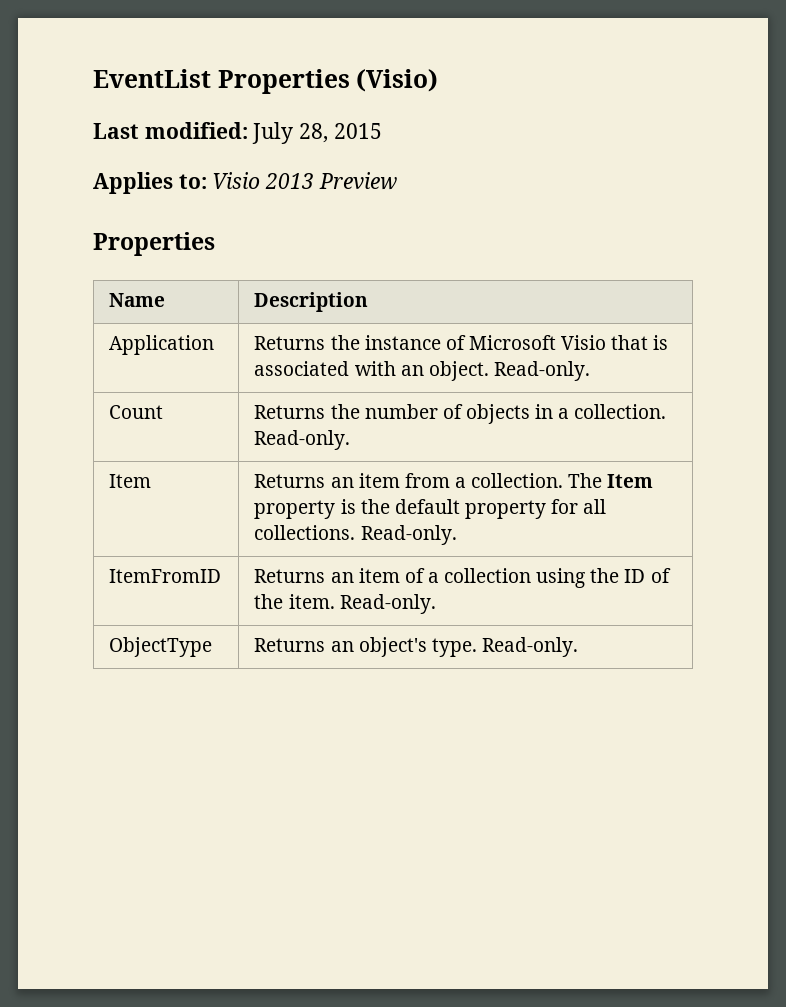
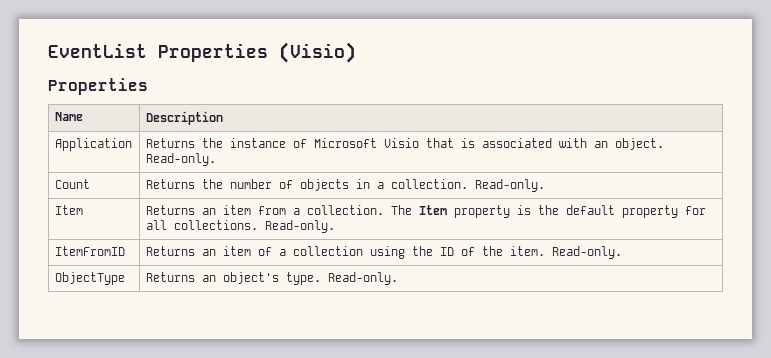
[93,122,382,144] [93,172,397,194] // Last modified: July 28, 2015 // Applies to: Visio 2013 Preview -> (356, 52) none

